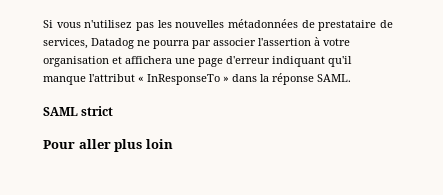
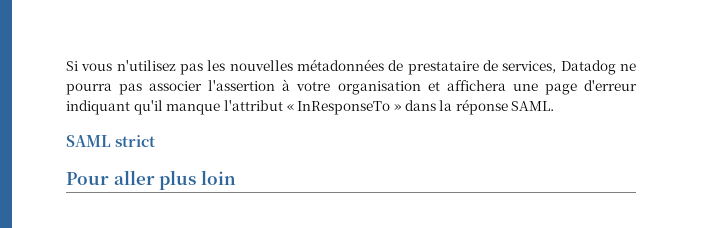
[192,40,211,49] par -> [119,83,143,95] pas

